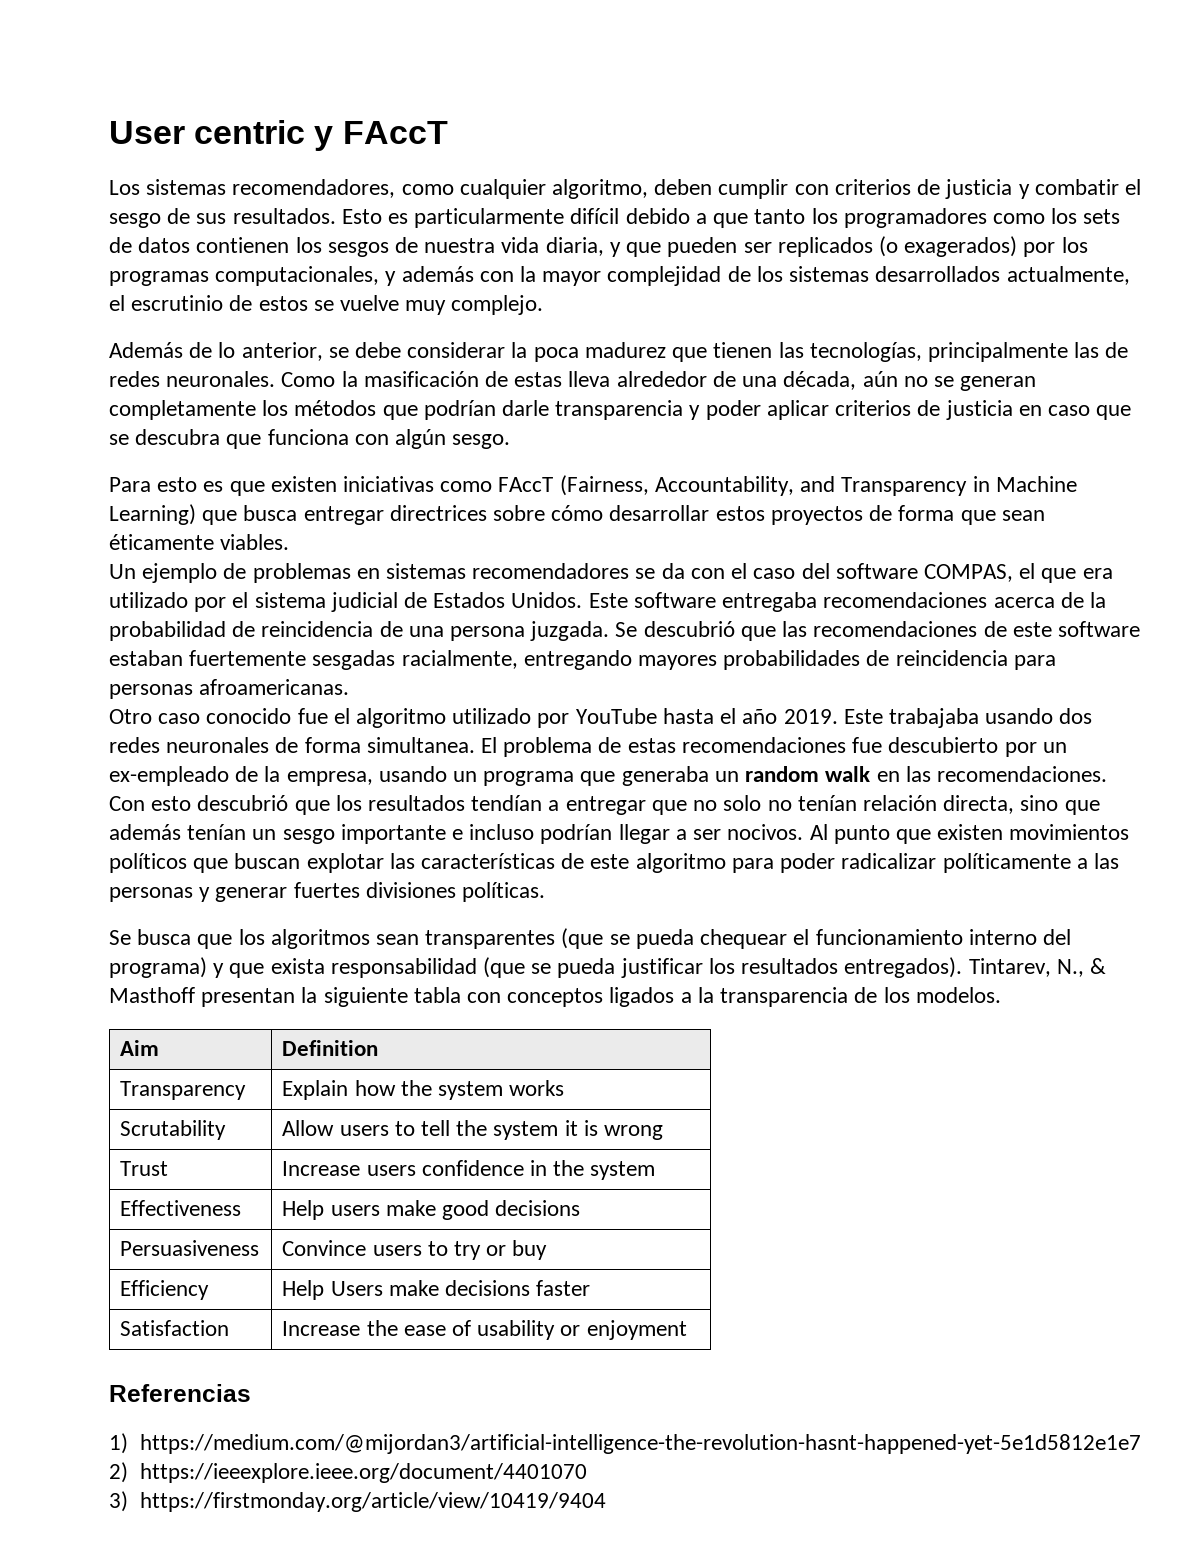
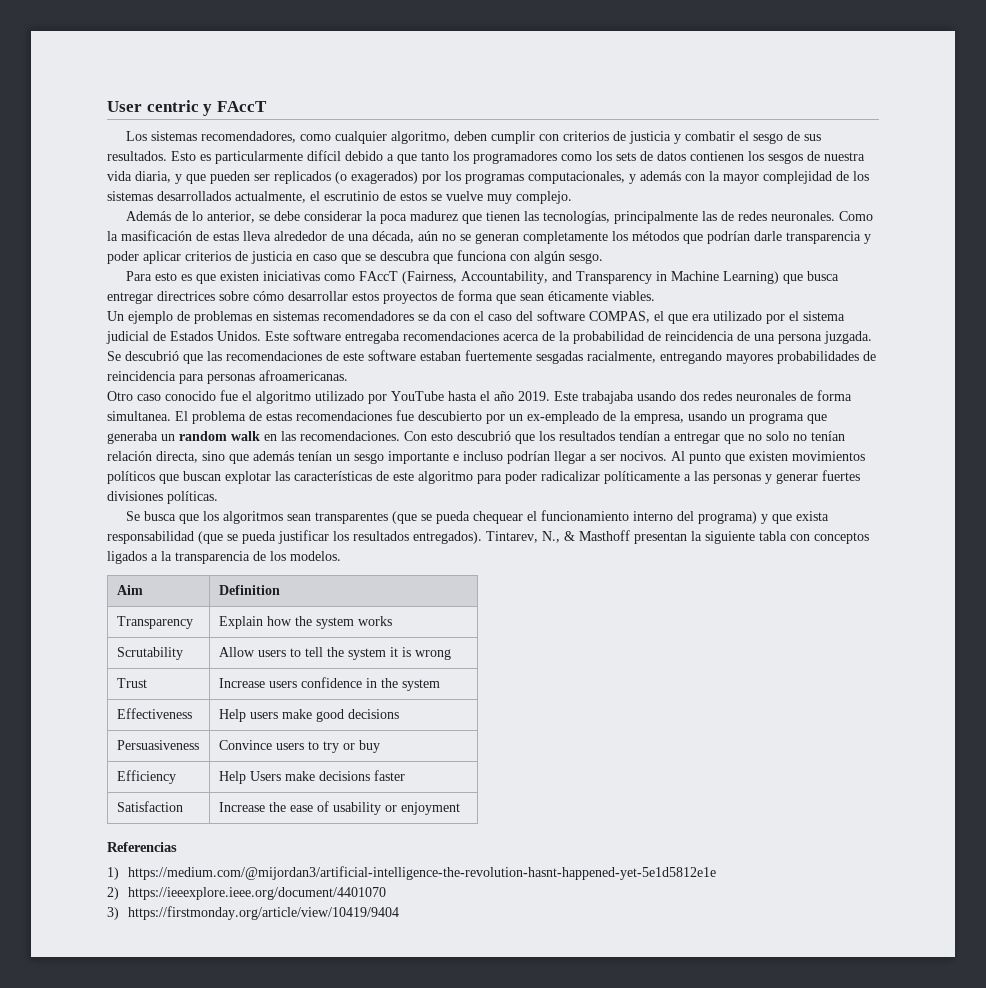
[139,1434,1141,1454] https://medium.com/@mijordan3/artificial-intelligence-the-revolution-hasnt-happened-yet-5e1d5812e1e7 -> [128,866,717,880] https://medium.com/@mijordan3/artificial-intelligence-the-revolution-hasnt-happened-yet-5e1d5812e1e

